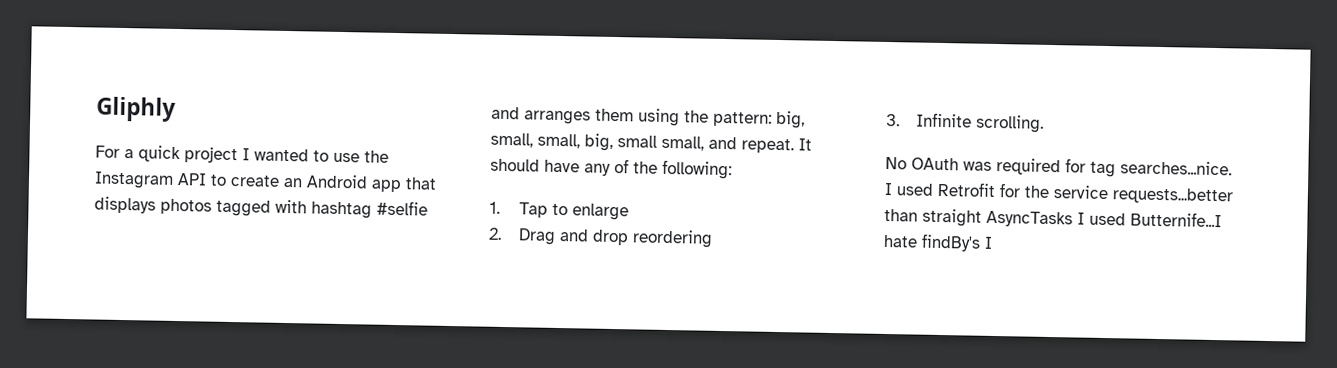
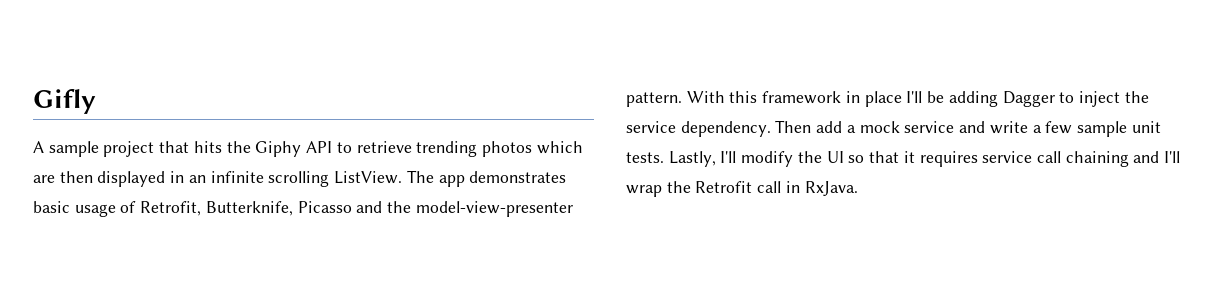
[96,96,176,122] [95,145,389,164] [94,171,437,193] [94,196,428,219] [491,106,805,129] [490,132,812,154] [490,158,732,180] [489,201,629,221] [488,227,713,248] [886,112,1044,133] [885,156,1232,178] [884,181,1233,205] [884,208,1222,228] [883,233,993,252] Gliphly // For a quick project I wanted to use the Instagram API to create an Android app that displays photos tagged with hashtag #selfie and arranges them using the pattern: big, small, small, big, small small, and repeat. It should have any of the following: // 1. Tap to enlarge // 2. Drag and drop reordering // 3. Infinite scrolling. // No OAuth was required for tag searches...nice. I used Retrofit for the service requests...better than straight AsyncTasks I used Butternife...I hate findBy's I -> [33,89,96,114] [33,141,583,157] [33,170,567,187] [33,201,573,217] [626,91,1149,107] [626,120,1161,137] [626,151,1181,167] [626,181,858,197] Gifly // A sample project that hits the Giphy API to retrieve trending photos which are then displayed in an infinite scrolling ListView. The app demonstrates basic usage of Retrofit, Butterknife, Picasso and the model-view-presenter pattern. With this framework in place I'll be adding Dagger to inject the service dependency. Then add a mock service and write a few sample unit tests. Lastly, I'll modify the UI so that it requires service call chaining and I'll wrap the Retrofit call in RxJava.

